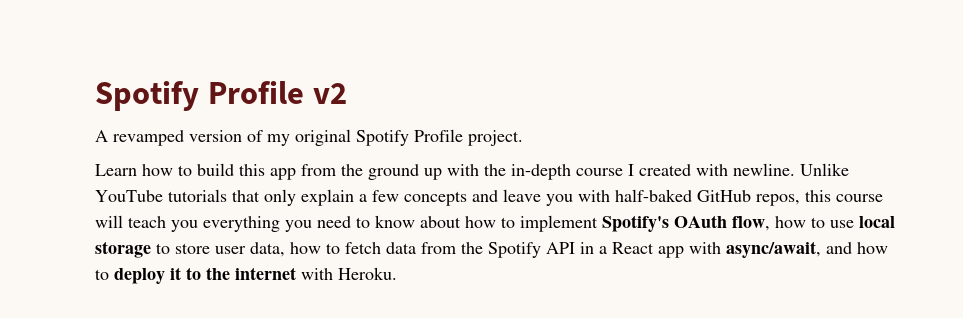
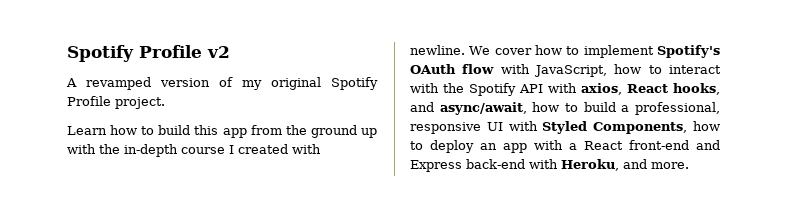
[800,163,849,176] [95,189,883,206] [95,215,461,232] Unlike YouTube tutorials that only explain a few concepts and leave you with half-baked GitHub repos, this course will teach you everything you need to know about -> [469,46,532,55] We cover
[732,216,895,231] [95,241,888,258] [95,267,397,284] flow, how to use local storage to store user data, how to fetch data from the Spotify API in a React app with async/await, and how to deploy it to the internet with Heroku. -> [462,64,721,77] [410,83,720,96] [410,102,720,115] [410,121,720,134] [410,140,720,153] [410,159,689,172] flow with JavaScript, how to interact with the Spotify API with axios, React hooks, and async/await, how to build a professional, responsive UI with Styled Components, how to deploy an app with a React front-end and Express back-end with Heroku, and more.

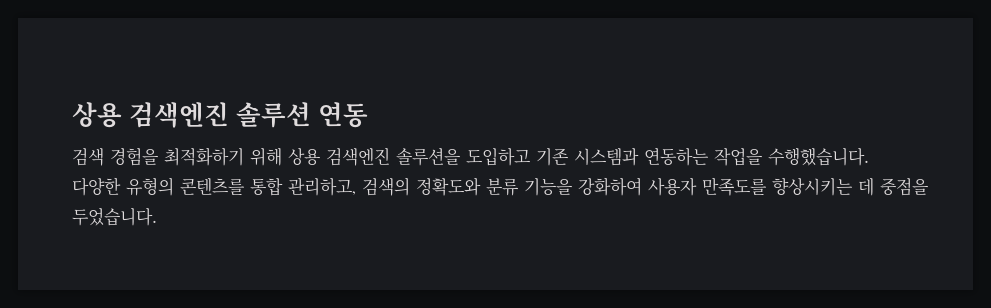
[67,45,230,62] [66,77,378,90] [67,96,165,109] [67,125,377,138] [67,144,321,157] [410,45,720,58] [410,64,721,77] [410,83,720,96] [410,102,720,115] [410,121,720,134] [410,140,720,153] [410,159,689,172] Spotify Profile v2 // A revamped version of my original Spotify Profile project. // Learn how to build this app from the ground up with the in-depth course I created with newline. We cover how to implement Spotify's OAuth flow with JavaScript, how to interact with the Spotify API with axios, React hooks, and async/await, how to build a professional, responsive UI with Styled Components, how to deploy an app with a React front-end and Express back-end with Heroku, and more. -> [72,102,368,128] [72,147,869,166] [72,177,929,196] [72,208,157,226] 상용 검색엔진 솔루션 연동 // 검색 경험을 최적화하기 위해 상용 검색엔진 솔루션을 도입하고 기존 시스템과 연동하는 작업을 수행했습니다. // 다양한 유형의 콘텐츠를 통합 관리하고, 검색의 정확도와 분류 기능을 강화하여 사용자 만족도를 향상시키는 데 중점을 두었습니다.

